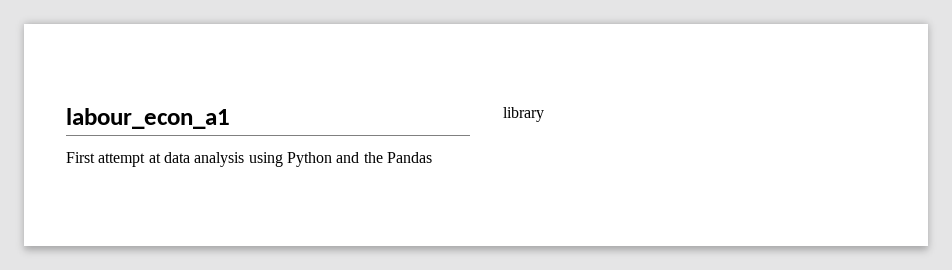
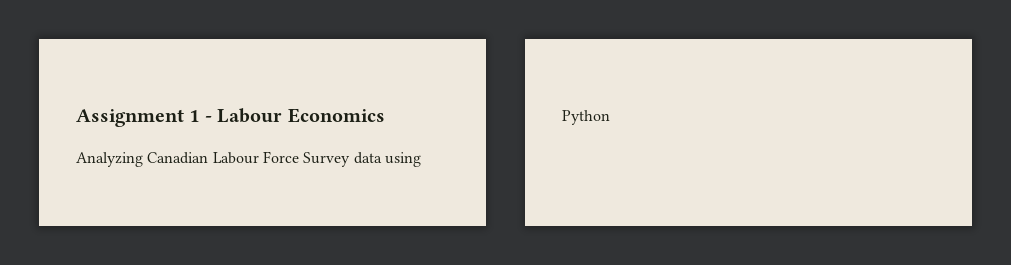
[66,108,230,129] [66,152,432,167] [503,107,544,122] labour_econ_a1 // First attempt at data analysis using Python and the Pandas library -> [76,108,385,127] [76,151,421,167] [562,110,610,125] Assignment 1 - Labour Economics // Analyzing Canadian Labour Force Survey data using Python

